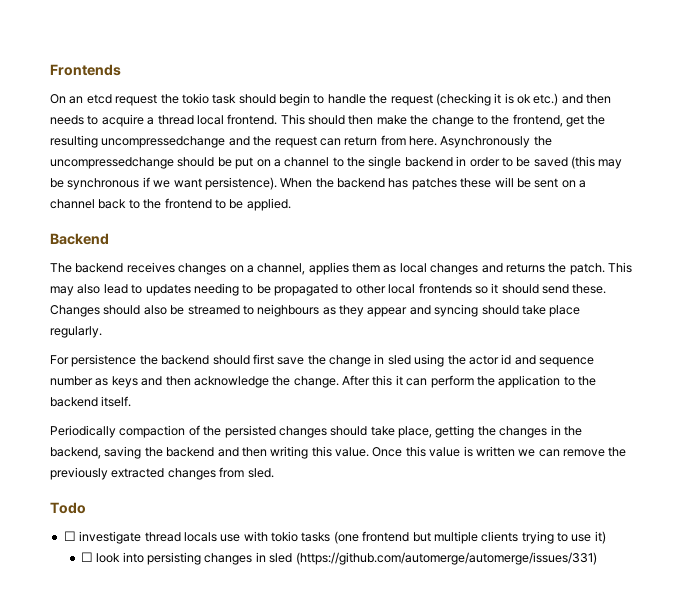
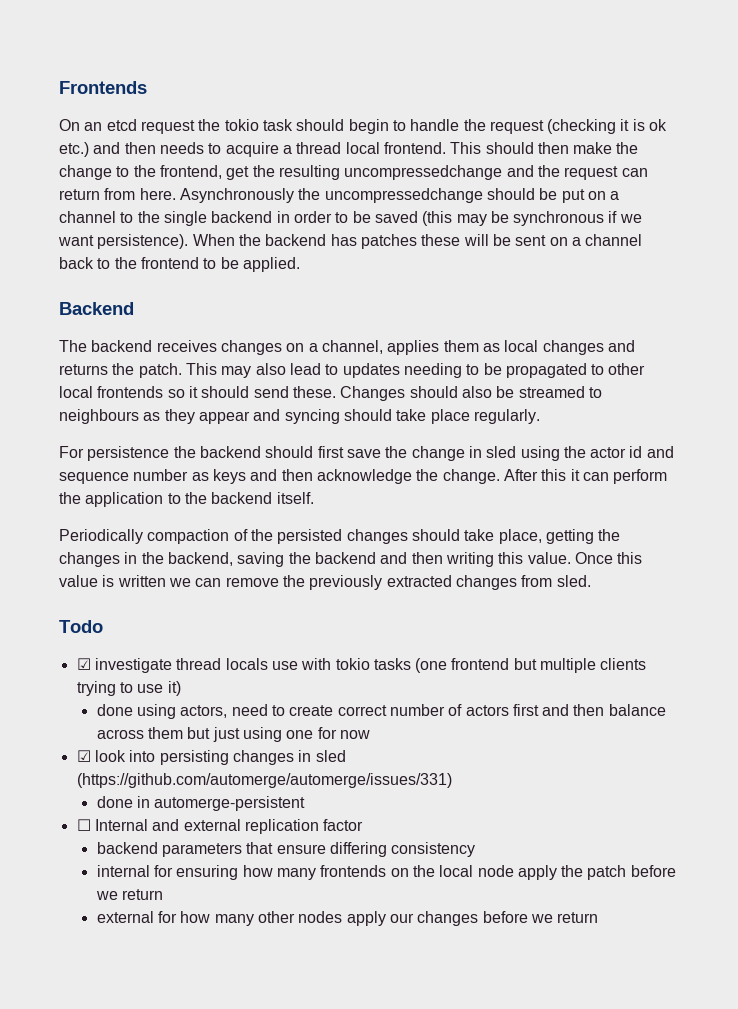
[63,531,76,541] ☐ -> [76,658,91,670] ☑
[80,552,93,562] ☐ -> [96,704,666,719] [96,727,370,742] [76,750,91,762] done using actors, need to create correct number of actors first and then balance across them but just using one for now // ☑
(597, 558) none -> [96,796,306,811] [76,819,364,834] [96,842,476,857] [96,865,676,880] [95,889,163,900] [96,911,599,926] // done in automerge-persistent // ☐ Internal and external replication factor // backend parameters that ensure differing consistency // internal for ensuring how many frontends on the local node apply the patch before we return // external for how many other nodes apply our changes before we return

